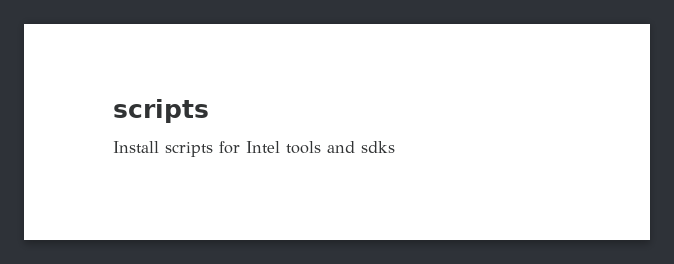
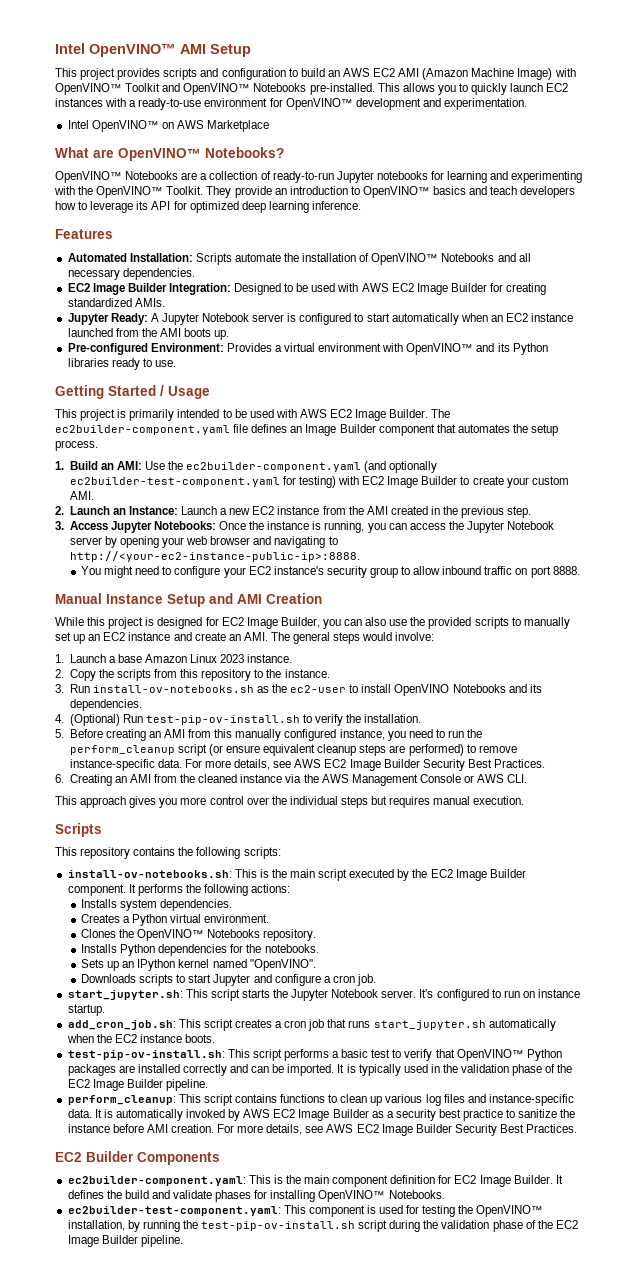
[113,99,209,123] [113,141,395,157] scripts // Install scripts for Intel tools and sdks -> [55,43,251,57] [55,68,576,80] [55,83,569,95] [55,98,527,110] [67,120,270,132] [55,147,284,161] [55,171,583,183] [54,186,576,198] [55,201,361,213] [55,229,113,239] [67,253,531,265] [67,268,195,280] [67,283,547,295] [67,298,165,307] [67,313,574,325] [67,328,230,340] [67,343,548,355] [67,358,176,370] [55,385,210,399] [55,409,451,421] [55,424,559,436] [55,440,98,451] [55,461,438,473] [69,476,569,488] [69,491,94,500] [55,506,532,518] [55,521,555,533] [69,536,338,548] [69,551,360,562] [80,566,580,578] [55,593,322,607] [55,617,570,629] [55,632,435,644] [55,654,293,663] [55,669,330,681] [55,684,542,696] [69,699,142,711] [55,714,422,726] [55,729,483,741] [69,744,517,756] [69,759,546,771] [55,774,528,786] [55,796,525,808] [55,823,102,837] [55,847,281,859] [67,869,526,881] [67,884,291,896] [80,899,233,911] [80,914,270,926] [80,929,317,941] [80,944,319,956] [80,959,316,971] [80,974,376,986] [67,989,581,1001] [67,1004,105,1016] [67,1019,556,1031] [66,1034,216,1043] [67,1049,562,1061] [67,1064,573,1076] [67,1079,208,1091] [67,1094,574,1106] [67,1109,576,1121] [67,1124,578,1136] [55,1151,220,1165] [67,1175,563,1187] [67,1190,445,1202] [67,1205,544,1217] [67,1220,578,1232] [67,1235,183,1247] Intel OpenVINO™ AMI Setup // This project provides scripts and configuration to build an AWS EC2 AMI (Amazon Machine Image) with OpenVINO™ Toolkit and OpenVINO™ Notebooks pre-installed. This allows you to quickly launch EC2 instances with a ready-to-use environment for OpenVINO™ development and experimentation. // Intel OpenVINO™ on AWS Marketplace // What are OpenVINO™ Notebooks? // OpenVINO™ Notebooks are a collection of ready-to-run Jupyter notebooks for learning and experimenting with the OpenVINO™ Toolkit. They provide an introduction to OpenVINO™ basics and teach developers how to leverage its API for optimized deep learning inference. // Features // Automated Installation: Scripts automate the installation of OpenVINO™ Notebooks and all necessary dependencies. // EC2 Image Builder Integration: Designed to be used with AWS EC2 Image Builder for creating standardized AMIs. // Jupyter Ready: A Jupyter Notebook server is configured to start automatically when an EC2 instance launched from the AMI boots up. // Pre-configured Environment: Provides a virtual environment with OpenVINO™ and its Python libraries ready to use. // Getting Started / Usage // This project is primarily intended to be used with AWS EC2 Image Builder. The ec2builder-component.yaml file defines an Image Builder component that automates the setup process. // 1. Build an AMI: Use the ec2builder-component.yaml (and optionally ec2builder-test-component.yaml for testing) with EC2 Image Builder to create your custom AMI. // 2. Launch an Instance: Launch a new EC2 instance from the AMI created in the previous step. // 3. Access Jupyter Notebooks: Once the instance is running, you can access the Jupyter Notebook server by opening your web browser and navigating to http://<your-ec2-instance-public-ip>:8888. // You might need to configure your EC2 instance's security group to allow inbound traffic on port 8888. // Manual Instance Setup and AMI Creation // While this project is designed for EC2 Image Builder, you can also use the provided scripts to manually set up an EC2 instance and create an AMI. The general steps would involve: // 1. Launch a base Amazon Linux 2023 instance. // 2. Copy the scripts from this repository to the instance. // 3. Run install-ov-notebooks.sh as the ec2-user to install OpenVINO Notebooks and its dependencies. // 4. (Optional) Run test-pip-ov-install.sh to verify the installation. // 5. Before creating an AMI from this manually configured instance, you need to run the perform_cleanup script (or ensure equivalent cleanup steps are performed) to remove instance-specific data. For more details, see AWS EC2 Image Builder Security Best Practices. // 6. Creating an AMI from the cleaned instance via the AWS Management Console or AWS CLI. // This approach gives you more control over the individual steps but requires manual execution. // Scripts // This repository contains the following scripts: // install-ov-notebooks.sh: This is the main script executed by the EC2 Image Builder component. It performs the following actions: // Installs system dependencies. // Creates a Python virtual environment. // Clones the OpenVINO™ Notebooks repository. // Installs Python dependencies for the notebooks. // Sets up an IPython kernel named "OpenVINO". // Downloads scripts to start Jupyter and configure a cron job. // start_jupyter.sh: This script starts the Jupyter Notebook server. It's configured to run on instance startup. // add_cron_job.sh: This script creates a cron job that runs start_jupyter.sh automatically when the EC2 instance boots. // test-pip-ov-install.sh: This script performs a basic test to verify that OpenVINO™ Python packages are installed correctly and can be imported. It is typically used in the validation phase of the EC2 Image Builder pipeline. // perform_cleanup: This script contains functions to clean up various log files and instance-specific data. It is automatically invoked by AWS EC2 Image Builder as a security best practice to sanitize the instance before AMI creation. For more details, see AWS EC2 Image Builder Security Best Practices. // EC2 Builder Components // ec2builder-component.yaml: This is the main component definition for EC2 Image Builder. It defines the build and validate phases for installing OpenVINO™ Notebooks. // ec2builder-test-component.yaml: This component is used for testing the OpenVINO™ installation, by running the test-pip-ov-install.sh script during the validation phase of the EC2 Image Builder pipeline.

